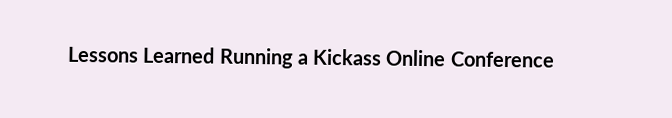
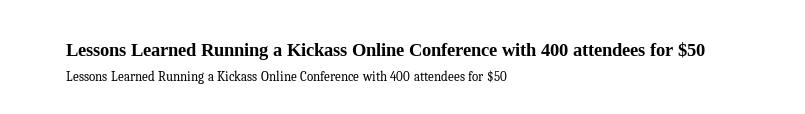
[67,46,555,69] Lessons Learned Running a Kickass Online Conference -> [66,42,705,60] [66,70,507,84] Lessons Learned Running a Kickass Online Conference with 400 attendees for $50 // Lessons Learned Running a Kickass Online Conference with 400 attendees for $50

